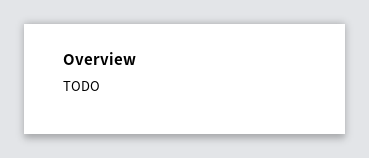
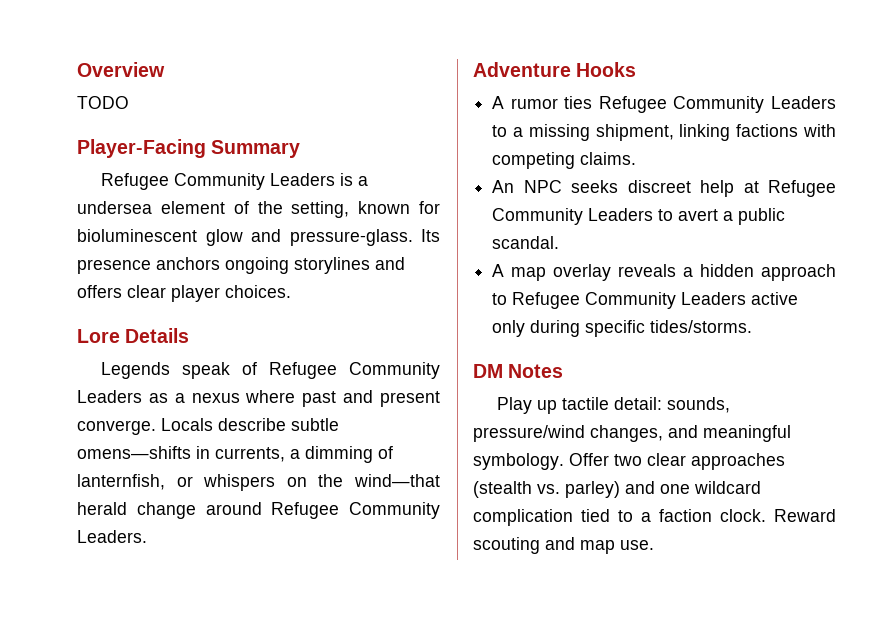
(100, 86) none -> [77,139,301,158] [101,173,369,190] [77,201,440,218] [77,229,440,246] [77,257,405,274] [77,285,291,302] [77,328,190,343] [101,362,441,379] [77,390,440,407] [77,418,339,435] [77,446,393,463] [77,474,440,491] [77,502,440,519] [77,530,147,543] [473,62,637,77] [492,96,836,113] [492,124,836,141] [492,152,637,169] [492,180,836,197] [492,208,786,225] [492,236,560,249] [492,264,836,281] [492,292,799,309] [492,320,753,337] [473,364,564,378] [497,397,731,414] [473,425,791,442] [473,453,785,470] [473,481,761,498] [473,509,836,526] [473,537,654,554] // Player-Facing Summary // Refugee Community Leaders is a undersea element of the setting, known for bioluminescent glow and pressure-glass. Its presence anchors ongoing storylines and offers clear player choices. // Lore Details // Legends speak of Refugee Community Leaders as a nexus where past and present converge. Locals describe subtle omens—shifts in currents, a dimming of lanternfish, or whispers on the wind—that herald change around Refugee Community Leaders. // Adventure Hooks // A rumor ties Refugee Community Leaders to a missing shipment, linking factions with competing claims. // An NPC seeks discreet help at Refugee Community Leaders to avert a public scandal. // A map overlay reveals a hidden approach to Refugee Community Leaders active only during specific tides/storms. // DM Notes // Play up tactile detail: sounds, pressure/wind changes, and meaningful symbology. Offer two clear approaches (stealth vs. parley) and one wildcard complication tied to a faction clock. Reward scouting and map use.

